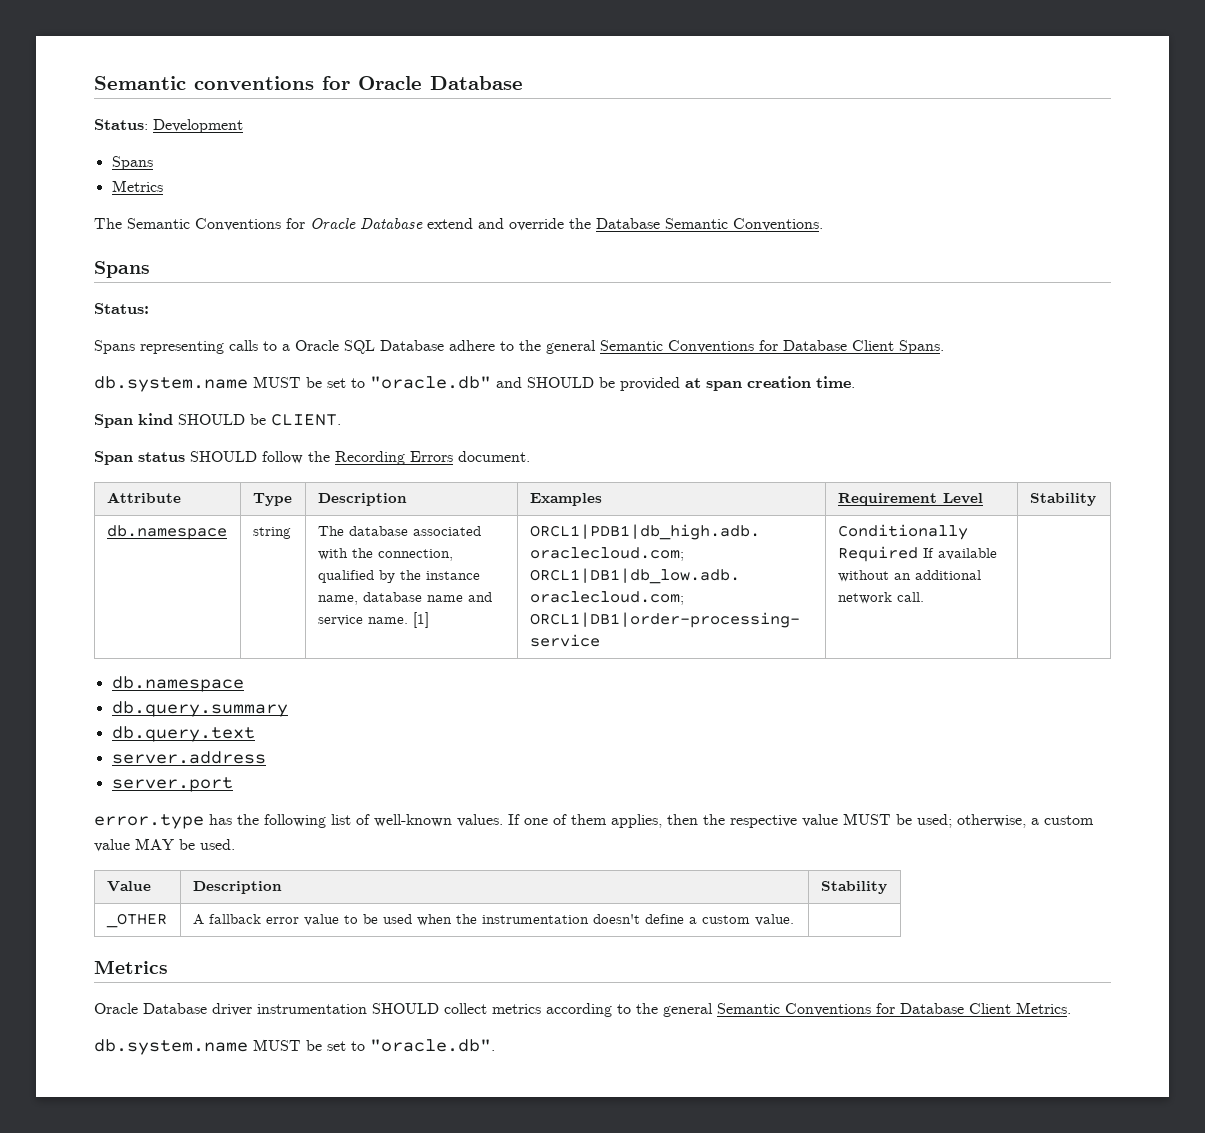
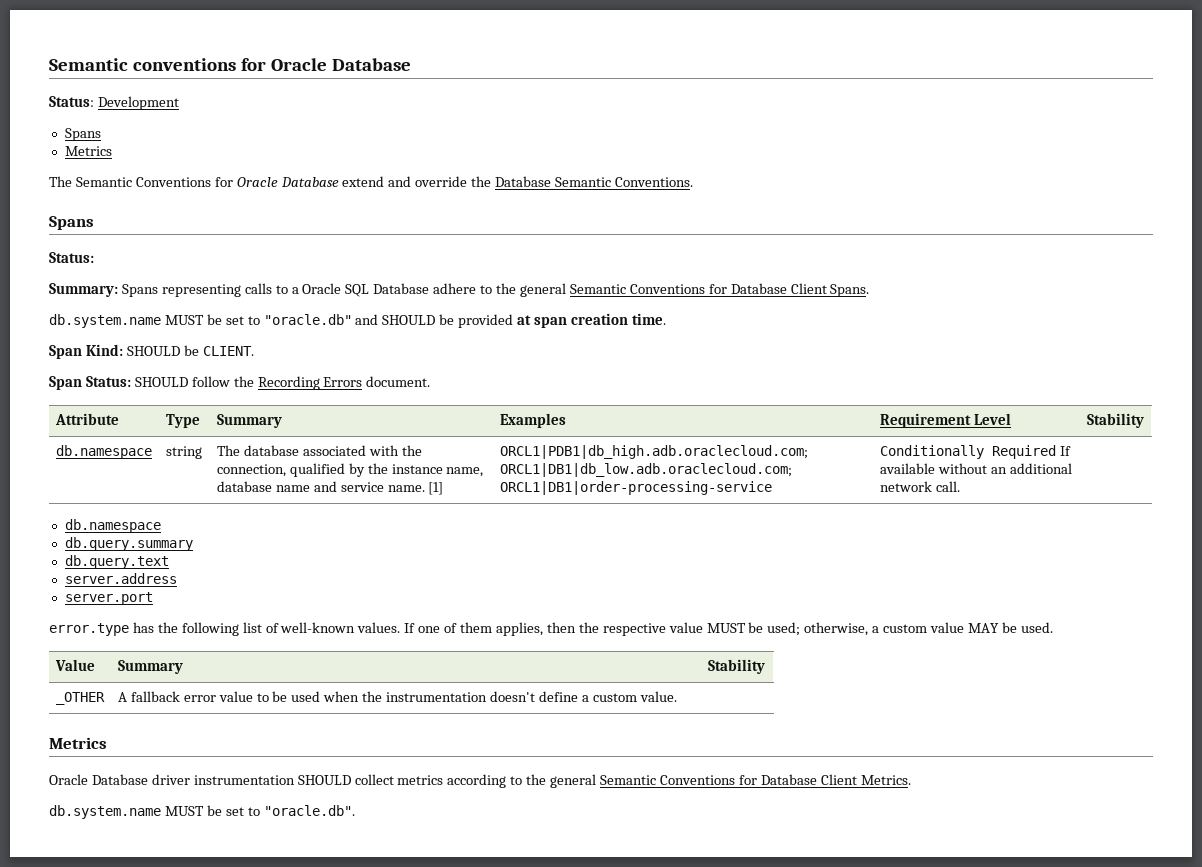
(149, 308) none -> [49,283,118,297] Summary:
[138,413,173,425] kind -> [85,344,123,356] Kind:
[138,452,185,462] status -> [85,376,131,387] Status:
[317,493,407,506] Description -> [216,414,282,428] Summary
[192,881,282,894] Description -> [117,660,183,674] Summary

